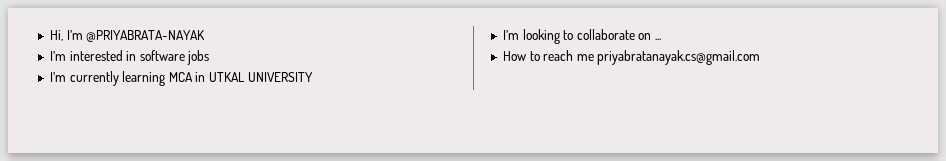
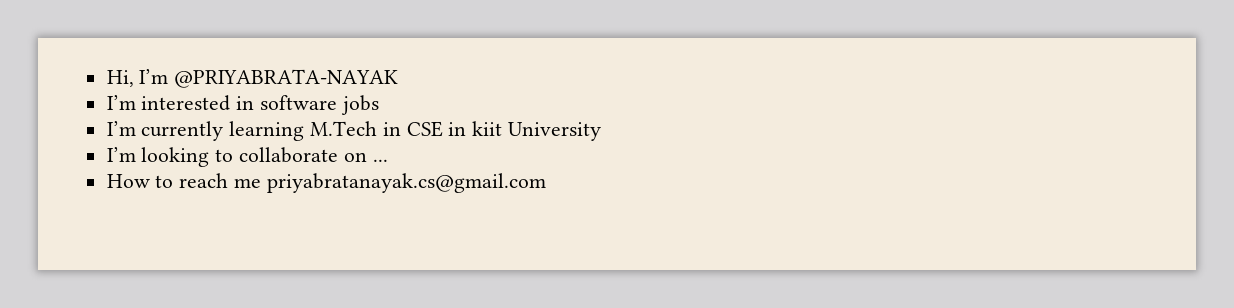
[168,72,313,82] MCA in UTKAL UNIVERSITY -> [310,121,602,141] M.Tech in CSE in kiit University

